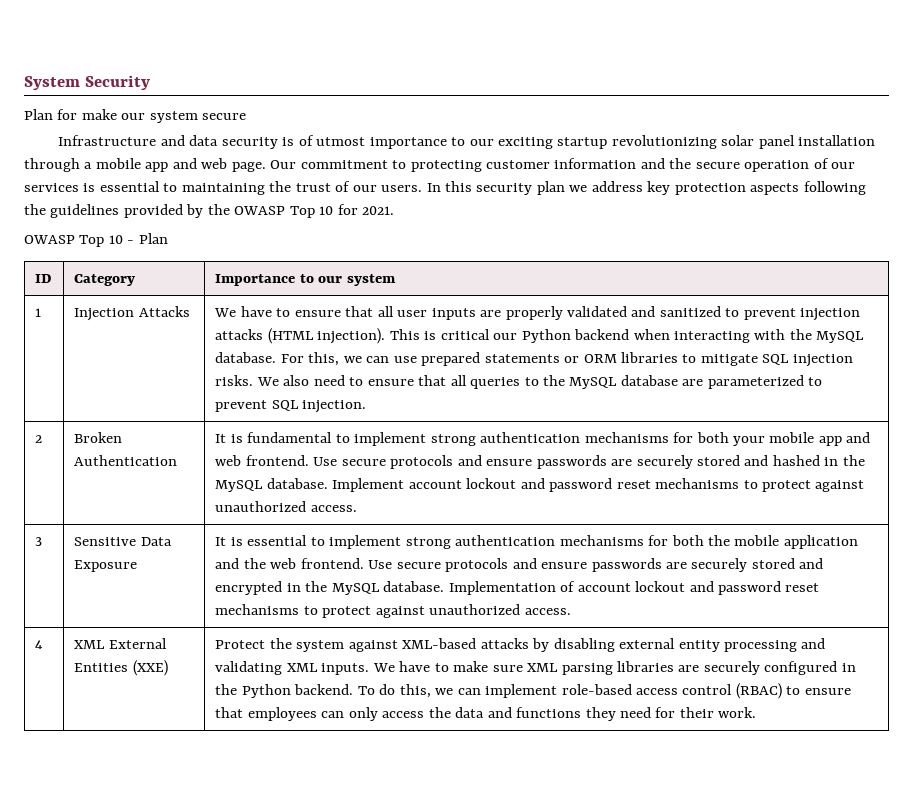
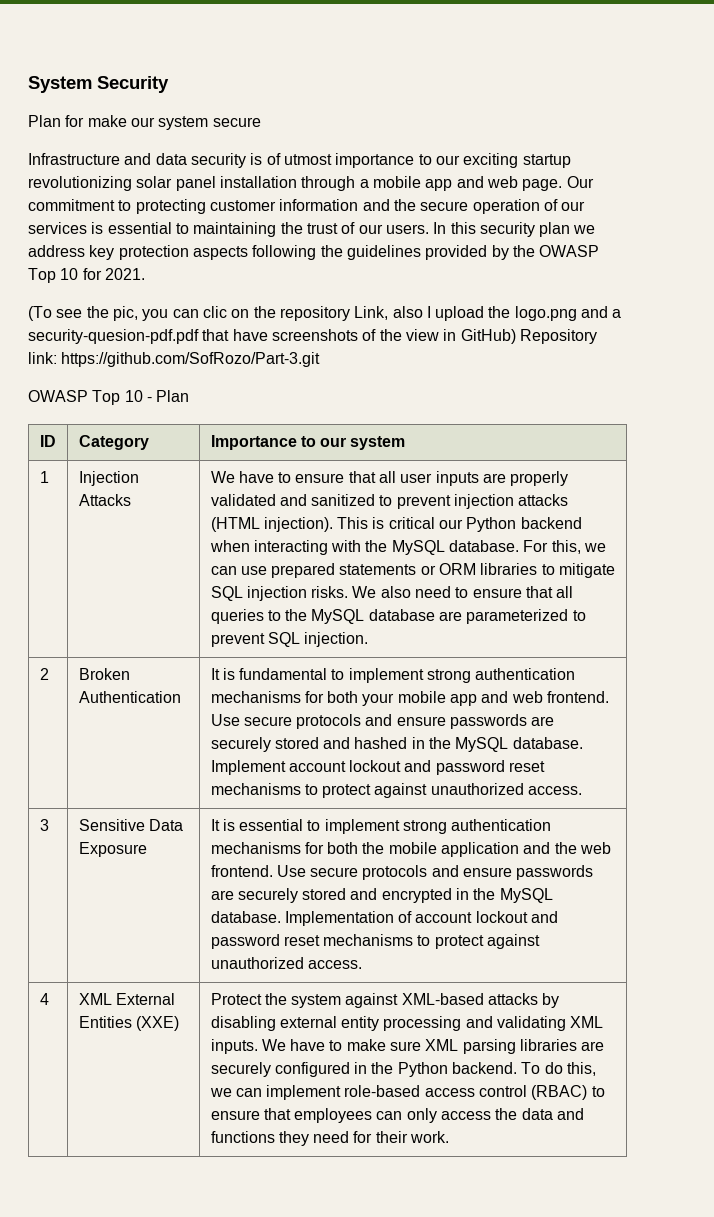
(395, 210) none -> [28,306,622,321] [28,329,597,344] [28,352,321,367] // (To see the pic, you can clic on the repository Link, also I upload the logo.png and a security-quesion-pdf.pdf that have screenshots of the view in GitHub) Repository link: https://github.com/SofRozo/Part-3.git

